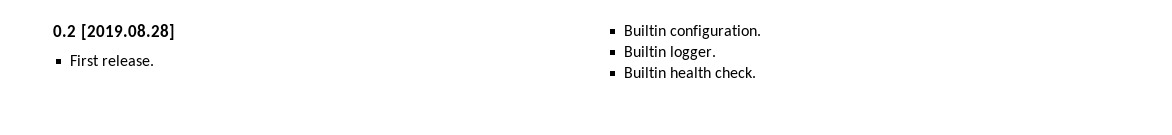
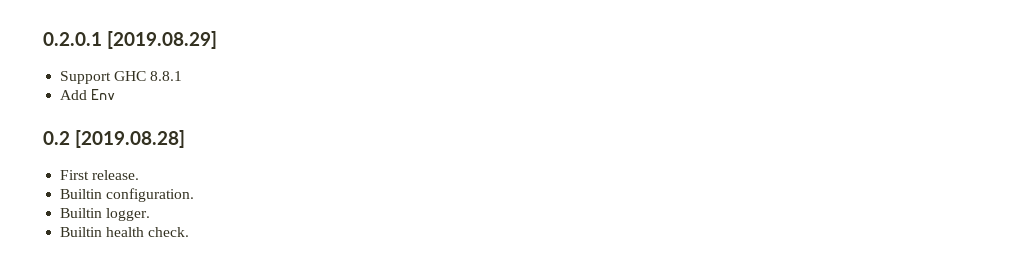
(53, 31) none -> [43,31,218,49] [60,71,183,84] [60,89,116,100] 0.2.0.1 [2019.08.29] // Support GHC 8.8.1 // Add Env //

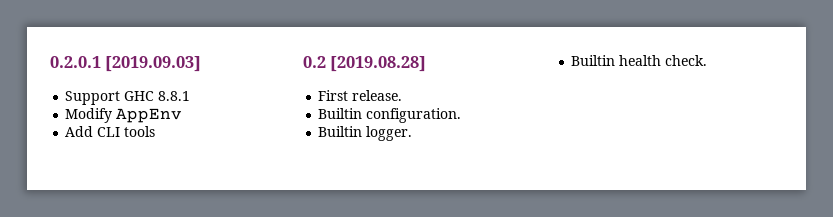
[107,31,218,49] [2019.08.29] -> [105,56,202,72] [2019.09.03]
(183, 76) none -> [65,108,183,123] // Modify AppEnv
[91,89,116,100] Env -> [97,126,156,137] CLI tools

